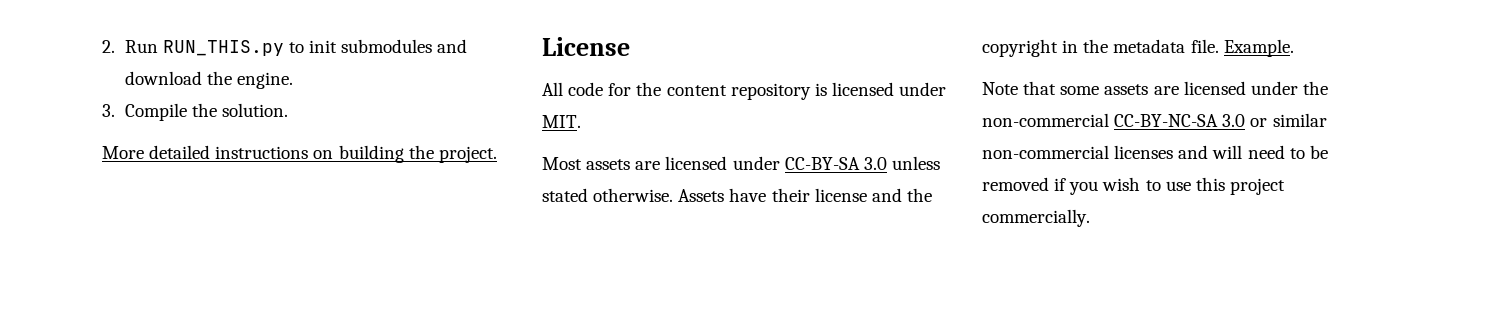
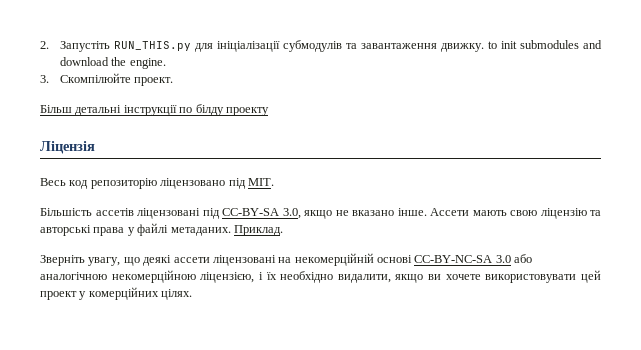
[124,40,284,56] Run RUN_THIS.py -> [60,40,485,52] Запустіть RUN_THIS.py для ініціалізації субмодулів та завантаження движку.
[124,103,288,121] [102,145,497,163] [542,37,630,56] [542,82,947,100] [542,115,581,128] [542,156,940,170] [542,188,932,202] [982,39,1294,57] [982,81,1328,95] [982,113,1327,127] [982,145,1328,159] [982,177,1285,195] [982,209,1090,227] Compile the solution. // More detailed instructions on building the project. // License // All code for the content repository is licensed under MIT. // Most assets are licensed under CC-BY-SA 3.0 unless stated otherwise. Assets have their license and the copyright in the metadata file. Example. // Note that some assets are licensed under the non-commercial CC-BY-NC-SA 3.0 or similar non-commercial licenses and will need to be removed if you wish to use this project commercially. -> [60,73,174,86] [40,104,269,116] [40,141,95,154] [40,178,274,189] [40,208,601,219] [40,223,283,236] [40,253,533,266] [40,270,601,283] [40,287,193,300] Скомпілюйте проект. // Більш детальні інструкції по білду проекту // Ліцензія // Весь код репозиторію ліцензовано під MIT. // Більшість ассетів ліцензовані під CC-BY-SA 3.0, якщо не вказано інше. Ассети мають свою ліцензію та авторські права у файлі метаданих. Приклад. // Зверніть увагу, що деякі ассети ліцензовані на некомерційній основі CC-BY-NC-SA 3.0 або аналогічною некомерційною ліцензією, і їх необхідно видалити, якщо ви хочете використовувати цей проект у комерційних цілях.

